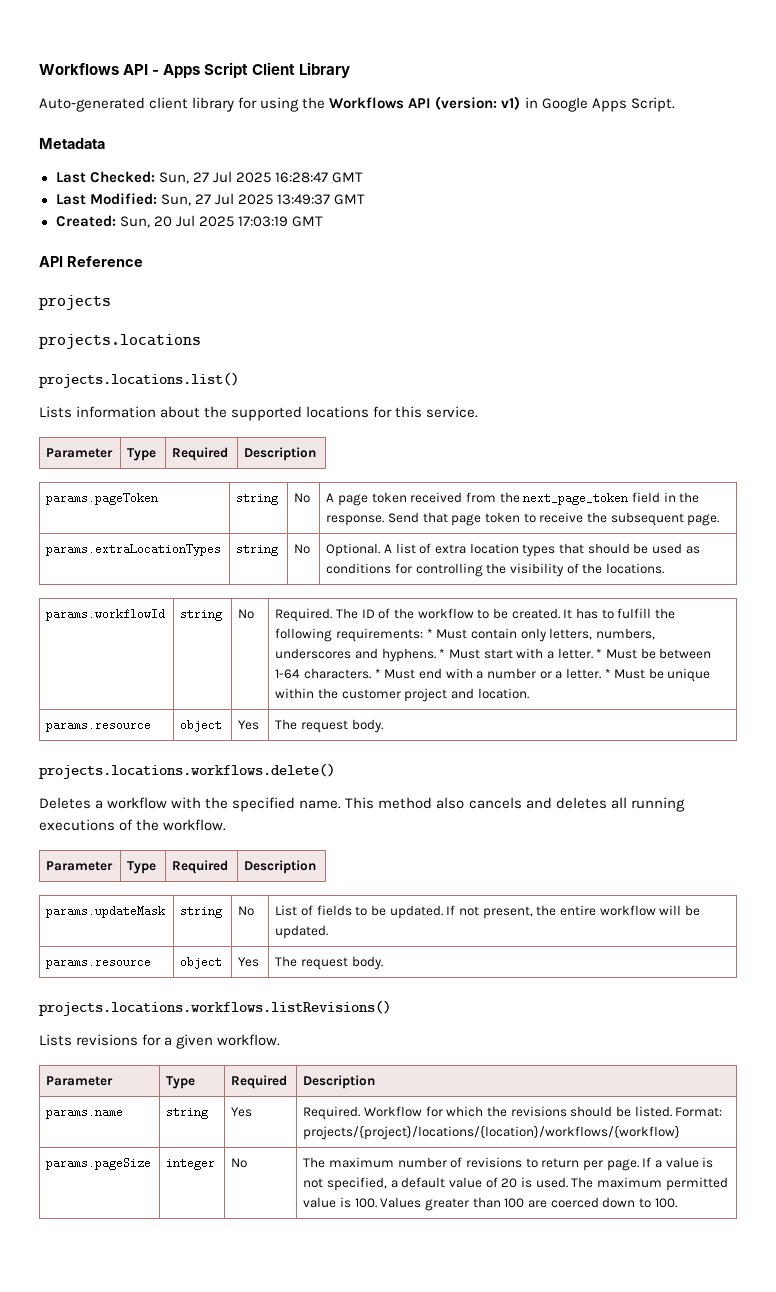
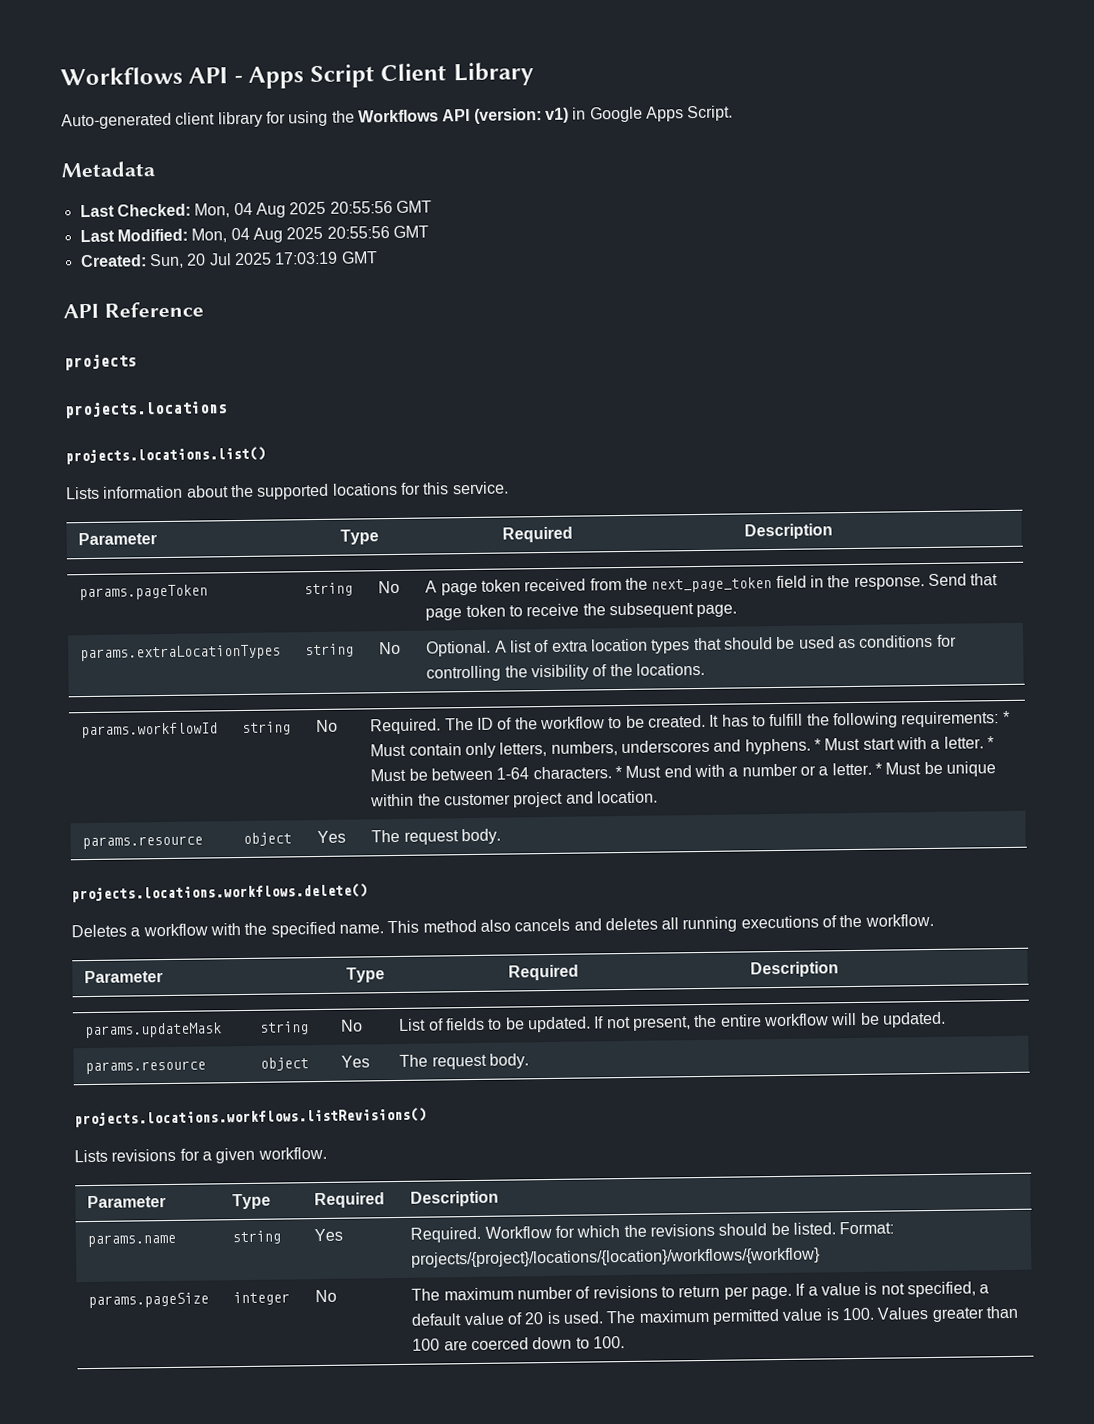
[158,171,363,184] [55,193,330,206] Sun, 27 Jul 2025 16:28:47 GMT // Last Modified: Sun, 27 Jul 2025 13:49:37 -> [194,200,432,218] [79,226,390,243] Mon, 04 Aug 2025 20:55:56 GMT // Last Modified: Mon, 04 Aug 2025 20:55:56

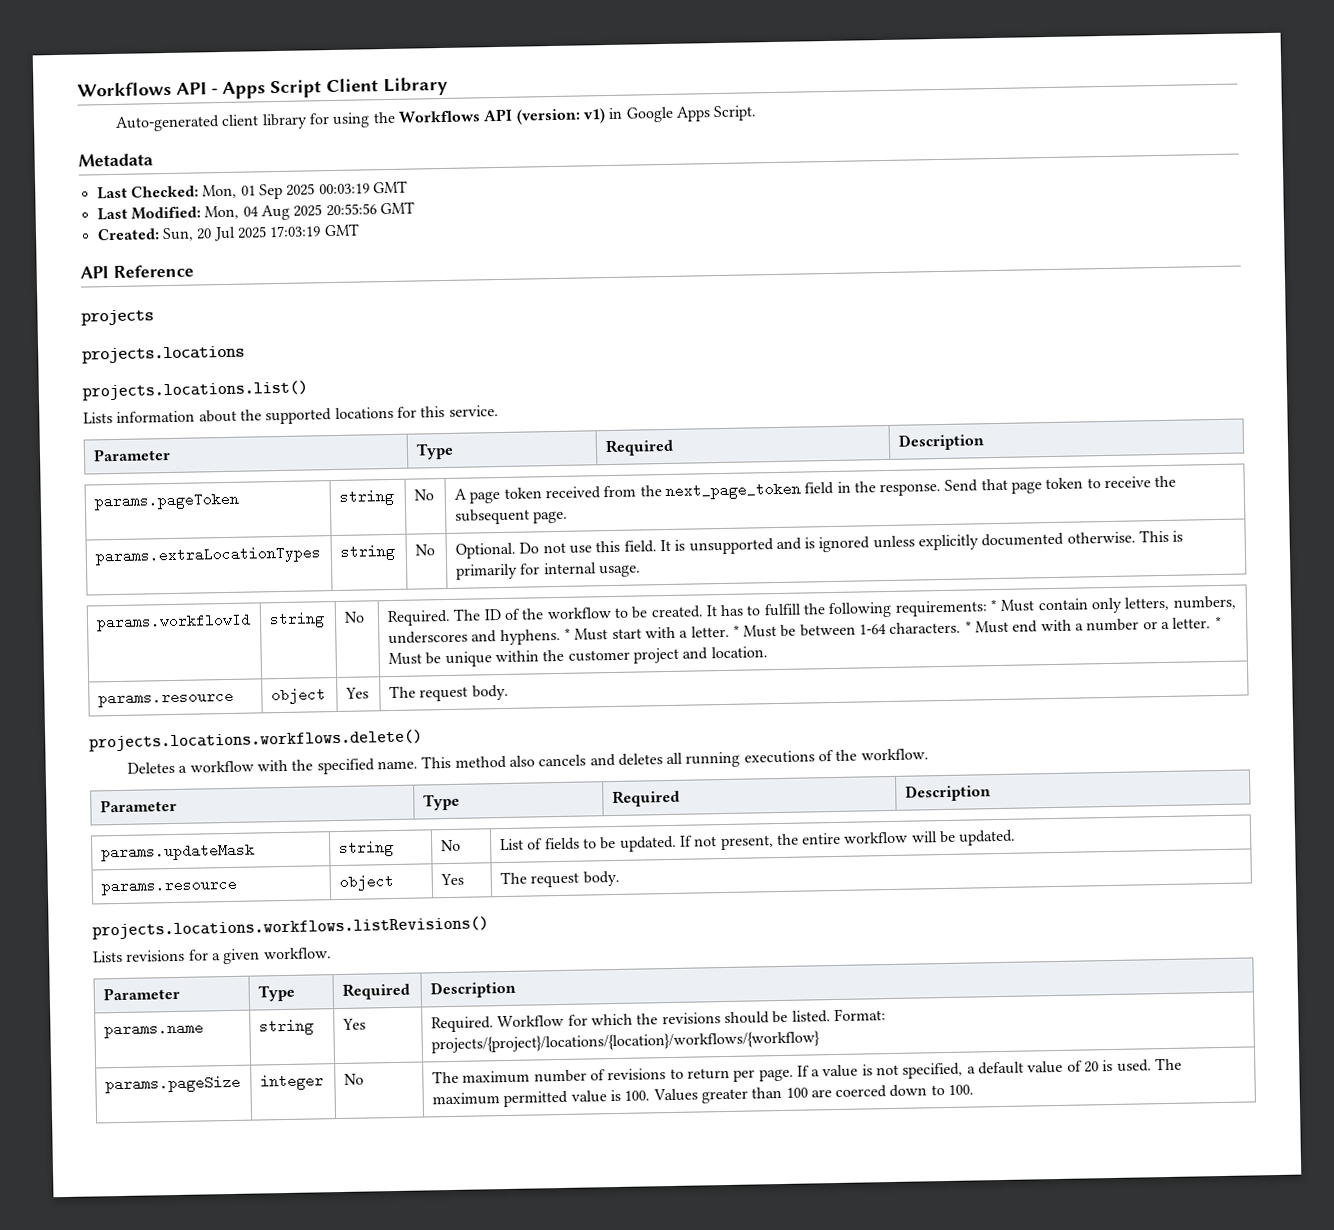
[233,200,393,218] 04 Aug 2025 20:55:56 -> [240,183,370,200] 01 Sep 2025 00:03:19
[494,634,957,654] [426,662,705,682] A list of extra location types that should be used as conditions for controlling the visibility of the locations. -> [519,529,1184,555] [455,562,641,580] Do not use this field. It is unsupported and is ignored unless explicitly documented otherwise. This is primarily for internal usage.

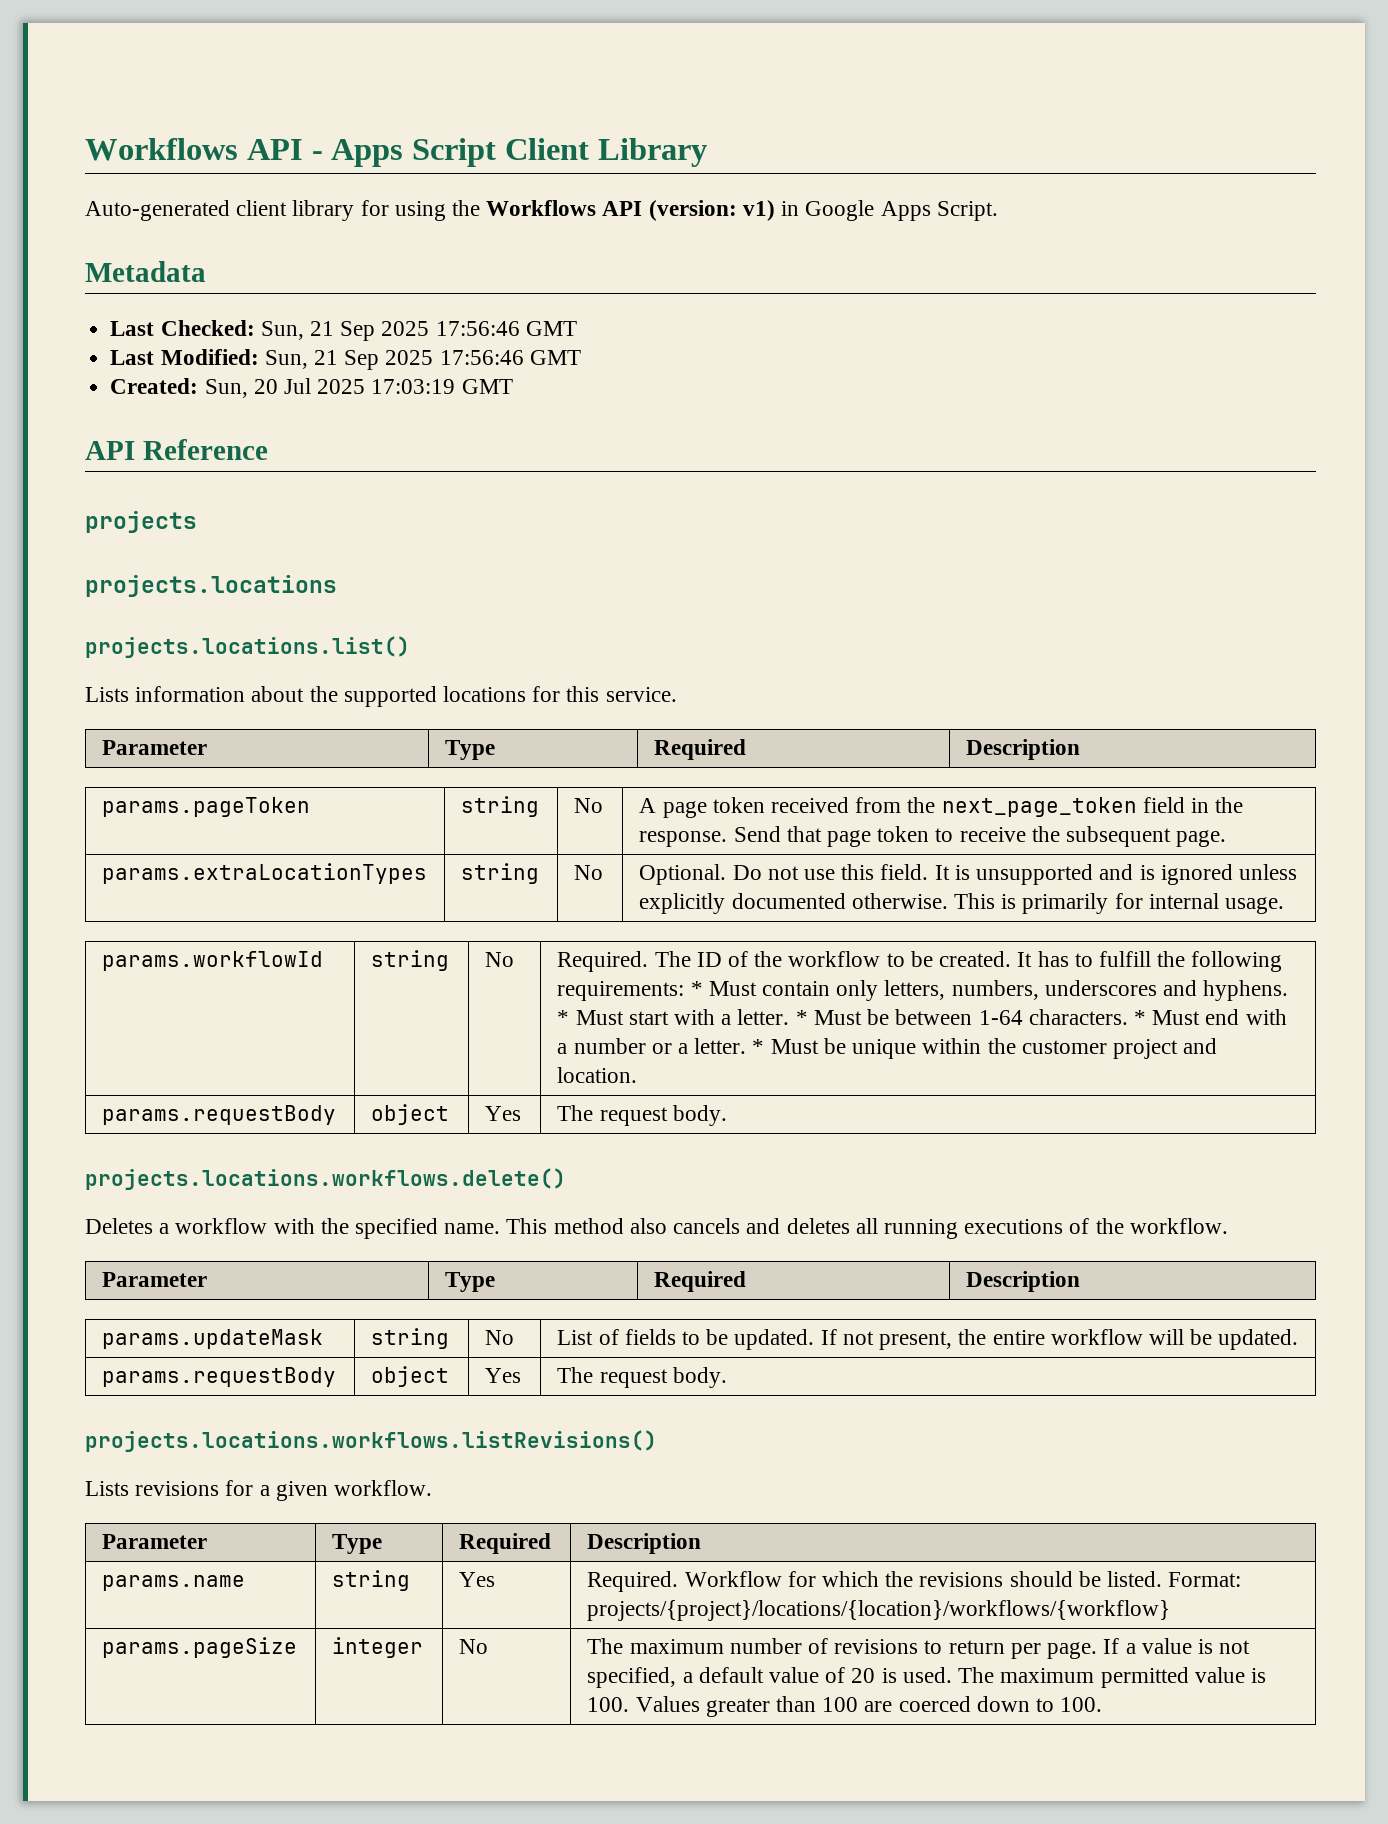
[202,183,370,200] Mon, 01 Sep 2025 00:03:19 -> [260,321,520,341] Sun, 21 Sep 2025 17:56:46
[204,203,377,221] Mon, 04 Aug 2025 20:55:56 -> [264,350,524,370] Sun, 21 Sep 2025 17:56:46
[97,688,234,708] params.resource -> [102,1105,337,1125] params.requestBody
[100,876,237,896] params.resource -> [102,1367,337,1387] params.requestBody

